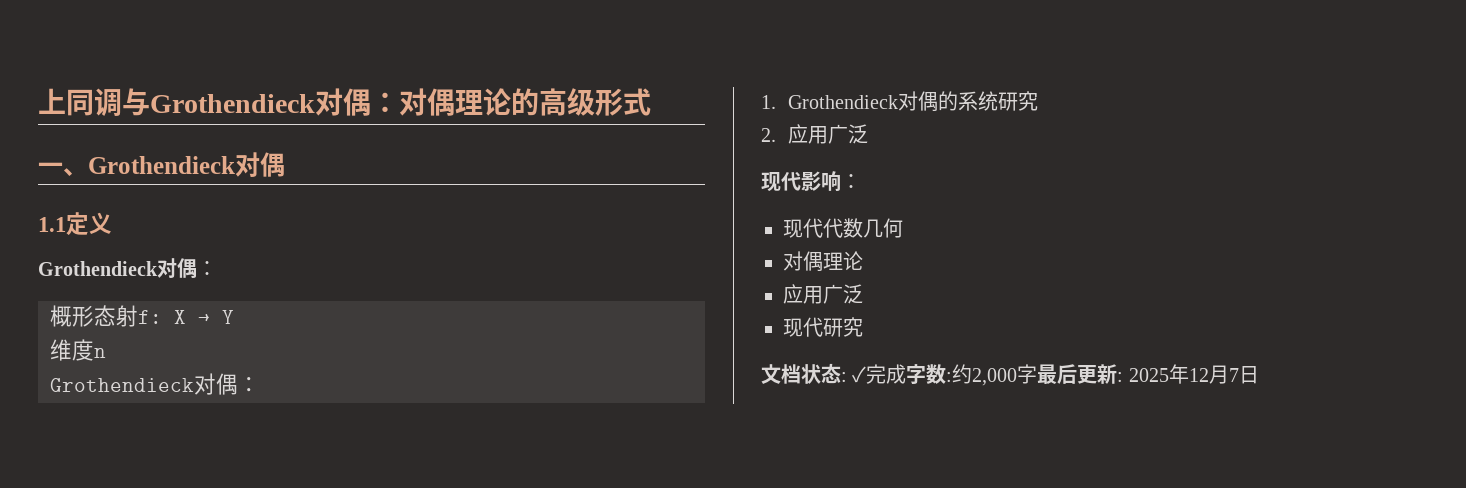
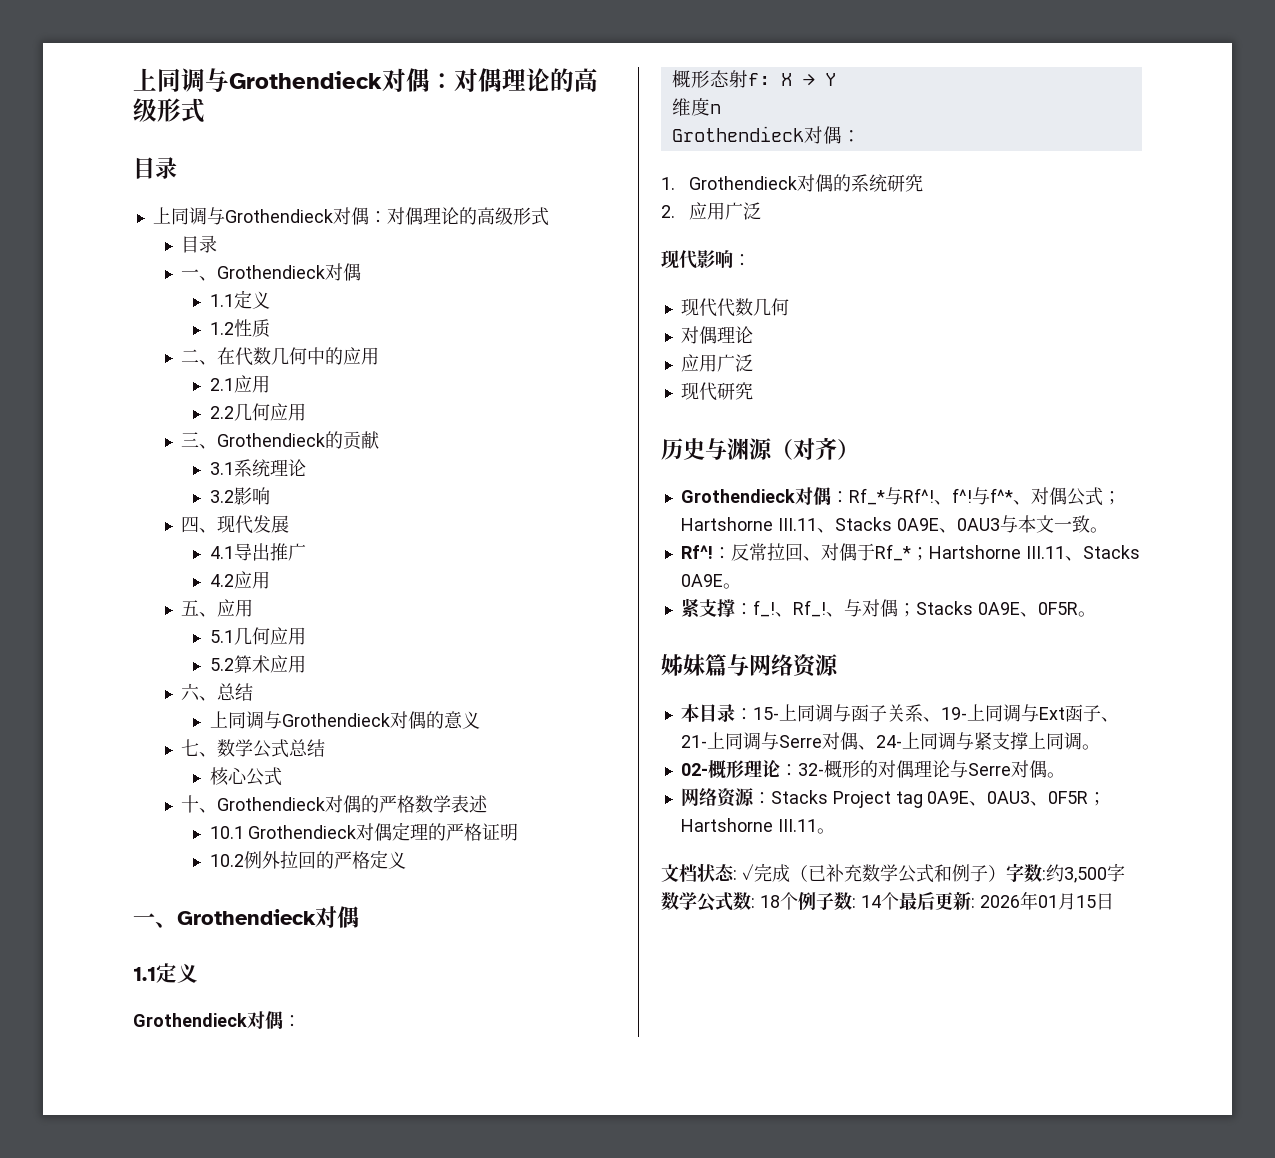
[38,88,651,116] 上同调与Grothendieck对偶：对偶理论的高级形式 -> [133,68,598,92] [133,98,205,123] [133,157,177,179] [152,207,549,226] [181,235,218,253] [181,263,362,281] [209,290,270,309] [209,319,270,338] [181,347,380,366] [209,375,270,393] [209,403,306,421] [181,431,380,450] [209,459,306,477] [209,487,270,505] [181,515,290,534] [209,543,306,561] [209,571,270,589] [181,599,254,617] [209,627,306,645] [209,655,306,673] [181,683,254,701] [209,711,480,729] [181,739,326,758] [209,767,282,786] [181,795,489,813] [209,822,519,841] [209,850,406,869] 上同调与Grothendieck对偶：对偶理论的高级形式 // 目录 // 上同调与Grothendieck对偶：对偶理论的高级形式 // 目录 // 一、Grothendieck对偶 // 1.1定义 // 1.2性质 // 二、在代数几何中的应用 // 2.1应用 // 2.2几何应用 // 三、Grothendieck的贡献 // 3.1系统理论 // 3.2影响 // 四、现代发展 // 4.1导出推广 // 4.2应用 // 五、应用 // 5.1几何应用 // 5.2算术应用 // 六、总结 // 上同调与Grothendieck对偶的意义 // 七、数学公式总结 // 核心公式 // 十、Grothendieck对偶的严格数学表述 // 10.1 Grothendieck对偶定理的严格证明 // 10.2例外拉回的严格定义
(863, 327) none -> [661,437,859,460] [680,487,1121,506] [680,515,1108,533] [680,543,1140,561] [680,574,741,589] [680,598,1096,618] [661,654,839,678] [680,704,1119,722] [680,732,1100,750] [680,760,1065,779] [680,788,1107,808] [680,818,835,834] // 历史与渊源（对齐） // Grothendieck对偶：Rf_*与Rf^!、f^!与f^*、对偶公式；Hartshorne III.11、Stacks 0A9E、0AU3与本文一致。 // Rf^!：反常拉回、对偶于Rf_*；Hartshorne III.11、Stacks 0A9E。 // 紧支撑：f_!、Rf_!、与对偶；Stacks 0A9E、0F5R。 // 姊妹篇与网络资源 // 本目录：15-上同调与函子关系、19-上同调与Ext函子、21-上同调与Serre对偶、24-上同调与紧支撑上同调。 // 02-概形理论：32-概形的对偶理论与Serre对偶。 // 网络资源：Stacks Project tag 0A9E、0AU3、0F5R；Hartshorne III.11。
[906,364,1239,386] 字数:约2,000字最后更新: 2025年12月7 -> [789,863,1125,883] [661,891,1096,912] （已补充数学公式和例子）字数:约3,500字数学公式数: 18个例子数: 14个最后更新: 2026年01月15

